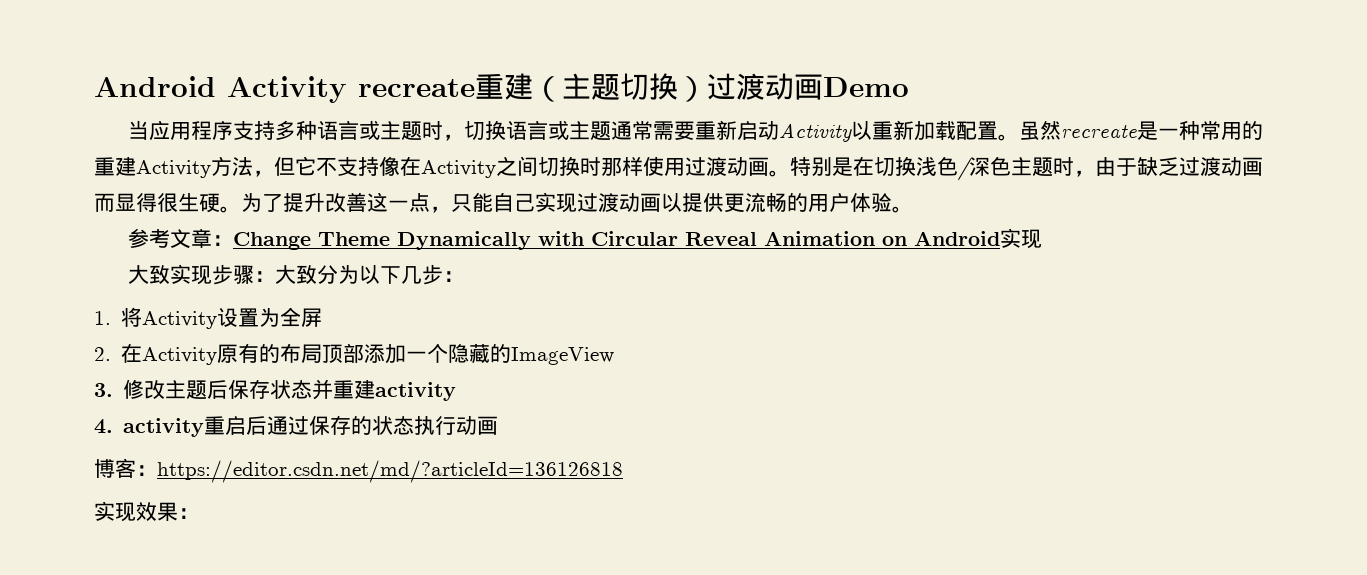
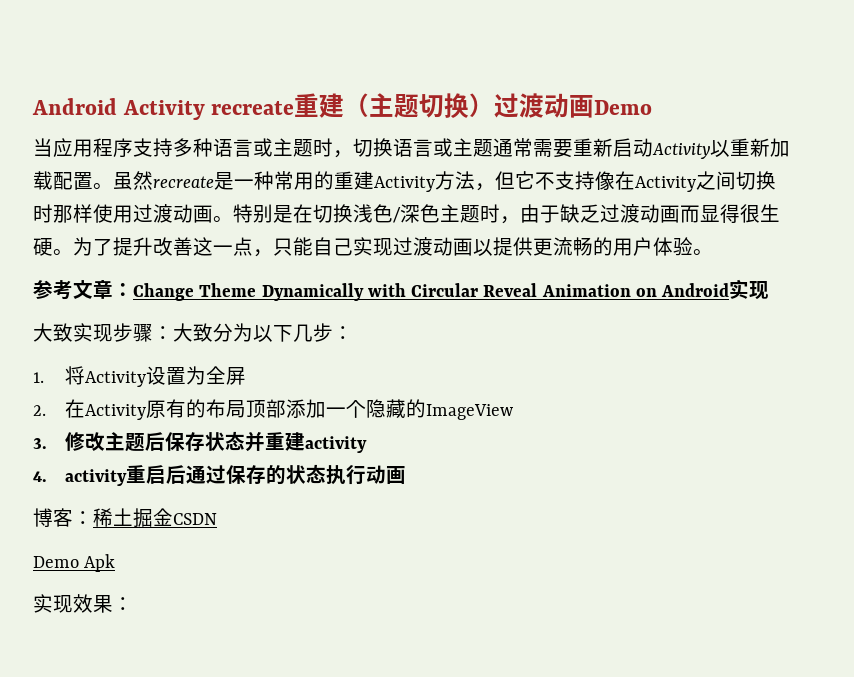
[157,460,623,483] https://editor.csdn.net/md/?articleId=136126818 -> [93,508,217,528] [33,554,116,572] 稀土掘金CSDN // Demo Apk

